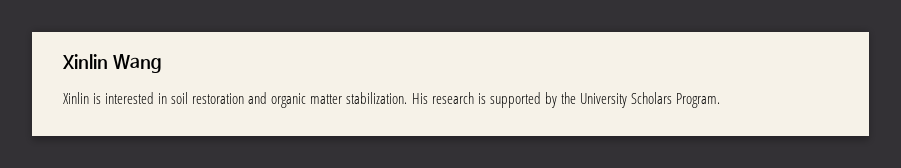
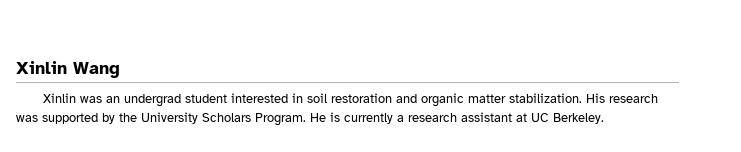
[93,93,102,104] is -> [80,94,228,107] was an undergrad student
[477,93,486,104] is -> [16,115,38,122] was
(720, 100) none -> [310,112,604,124] He is currently a research assistant at UC Berkeley.

